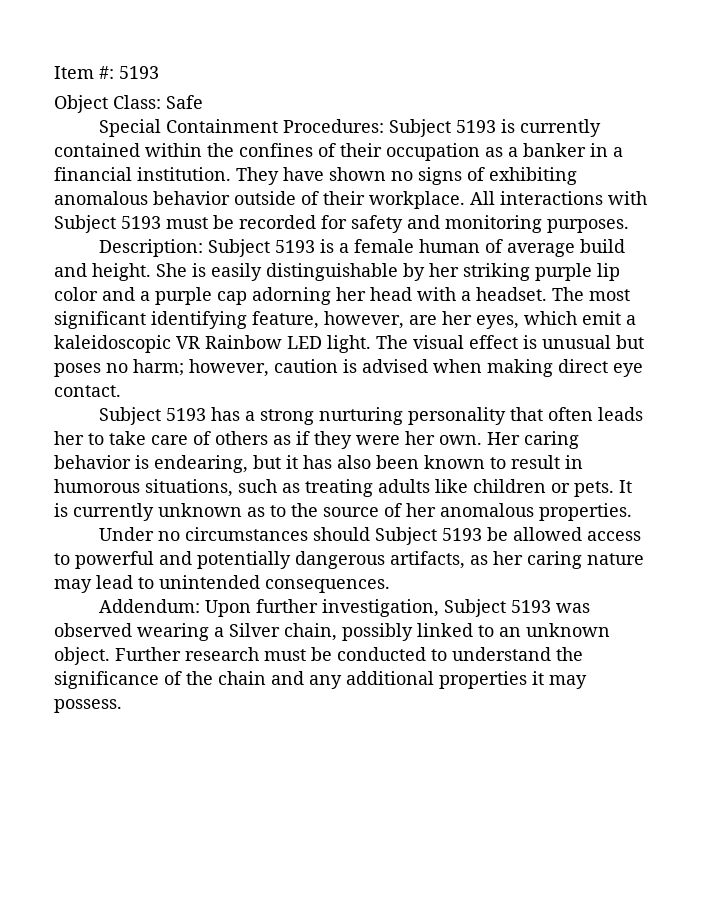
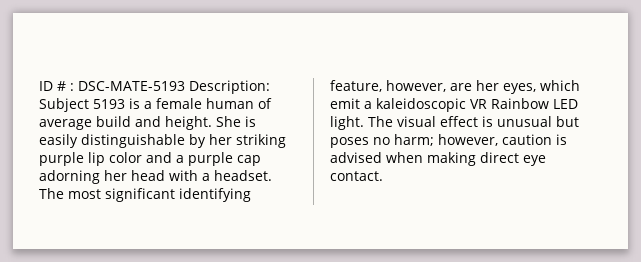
[54,66,159,79] [54,95,203,113] [99,119,602,137] [54,143,623,161] [54,167,577,185] [54,191,647,209] [54,215,629,233] Item #: 5193 // Object Class: Safe // Special Containment Procedures: Subject 5193 is currently contained within the confines of their occupation as a banker in a financial institution. They have shown no signs of exhibiting anomalous behavior outside of their workplace. All interactions with Subject 5193 must be recorded for safety and monitoring purposes. // -> [39,81,185,91] ID # : DSC-MATE-5193
[99,407,644,425] [54,431,579,449] [54,455,583,473] [54,479,632,497] [54,503,632,521] [99,527,642,545] [54,551,644,569] [54,575,390,593] [99,599,591,617] [54,623,610,641] [54,647,583,665] [54,671,587,689] [54,699,122,713] // Subject 5193 has a strong nurturing personality that often leads her to take care of others as if they were her own. Her caring behavior is endearing, but it has also been known to result in humorous situations, such as treating adults like children or pets. It is currently unknown as to the source of her anomalous properties. // Under no circumstances should Subject 5193 be allowed access to powerful and potentially dangerous artifacts, as her caring nature may lead to unintended consequences. // Addendum: Upon further investigation, Subject 5193 was observed wearing a Silver chain, possibly linked to an unknown object. Further research must be conducted to understand the significance of the chain and any additional properties it may possess. -> (383, 176) none

